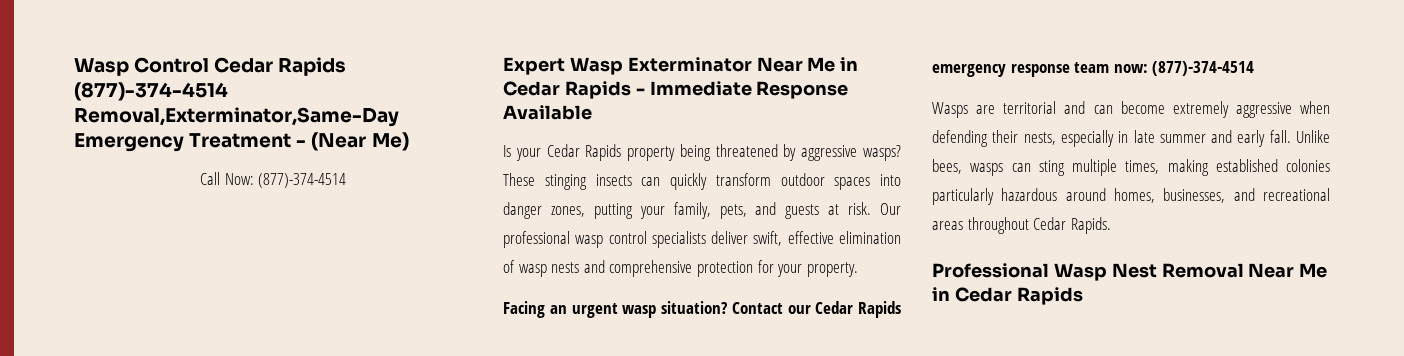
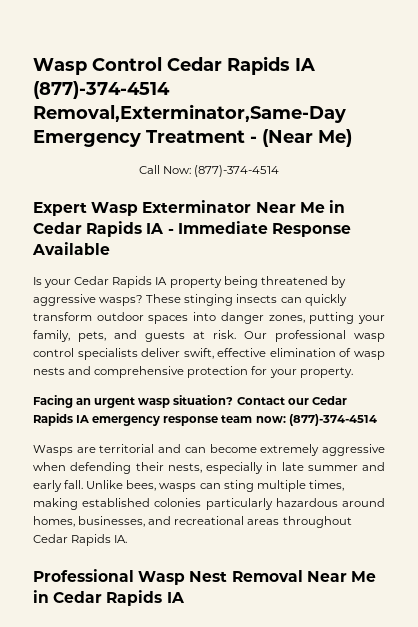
(347, 66) none -> [295,58,315,71] IA
(631, 90) none -> [146,223,165,234] IA
(622, 152) none -> [155,277,168,285] IA
(901, 309) none -> [76,415,90,423] IA
[1070,217,1111,234] Rapids. -> [71,534,128,546] Rapids IA.
(1083, 296) none -> [166,592,185,603] IA

